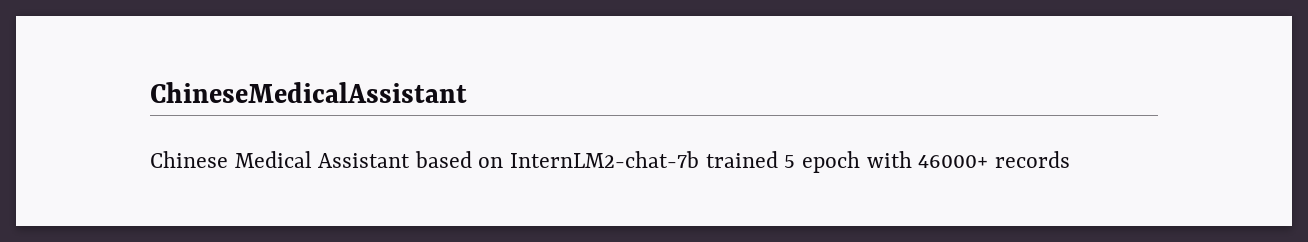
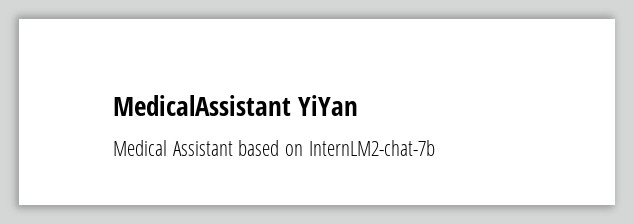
[150,82,467,103] [150,151,228,168] ChineseMedicalAssistant // Chinese -> [113,95,359,116] MedicalAssistant YiYan //
[705,151,1070,173] trained 5 epoch with 46000+ records -> (435, 148) none

